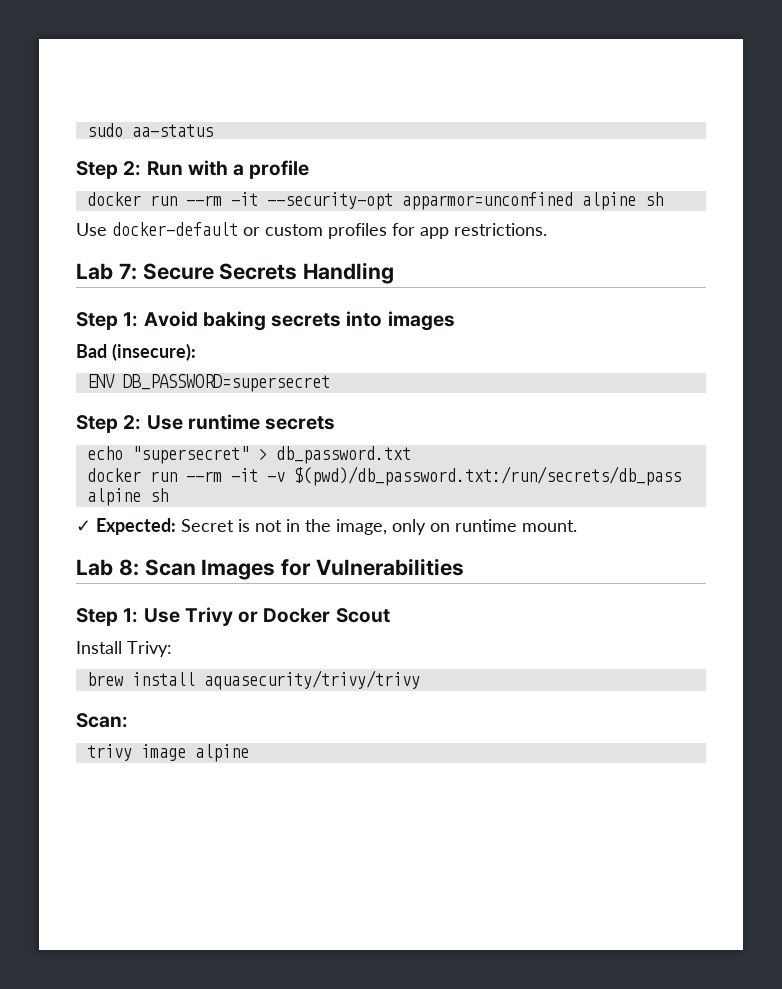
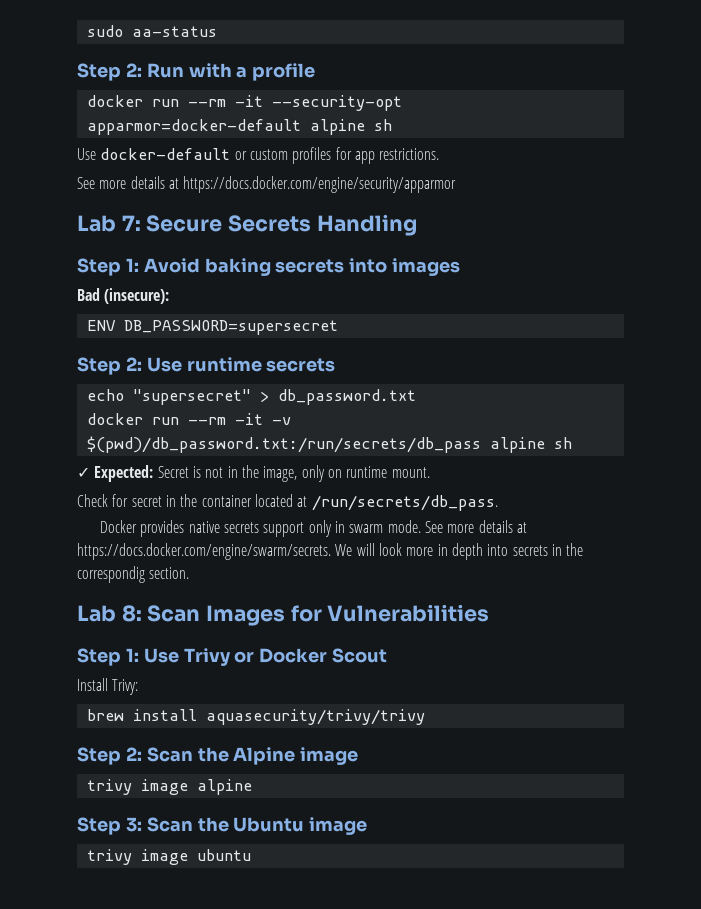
[401,192,573,210] apparmor=unconfined -> [86,119,301,135] apparmor=docker-default
(547, 229) none -> [77,176,457,193] // See more details at https://docs.docker.com/engine/security/apparmor
(577, 526) none -> [77,494,498,511] [100,520,527,537] [77,543,584,560] [77,566,190,583] // Check for secret in the container located at /run/secrets/db_pass. // Docker provides native secrets support only in swarm mode. See more details at https://docs.docker.com/engine/swarm/secrets. We will look more in depth into secrets in the correspondig section.
[76,713,128,728] [86,744,249,762] Scan: // trivy image alpine -> [77,747,359,765] [86,779,252,795] [77,817,368,835] [86,849,251,865] Step 2: Scan the Alpine image // trivy image alpine // Step 3: Scan the Ubuntu image // trivy image ubuntu

